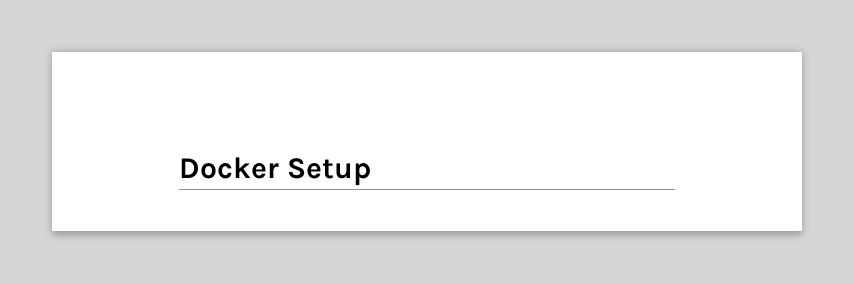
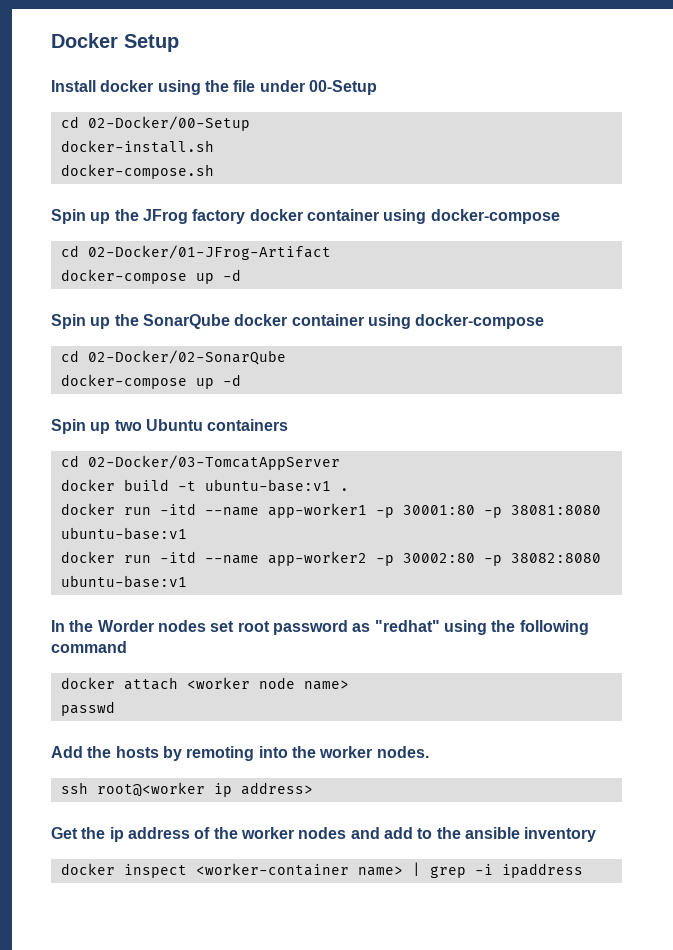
(372, 172) none -> [51,80,377,95] [60,116,250,131] [60,140,214,153] [60,164,214,179] [51,209,560,224] [60,245,331,260] [60,269,241,284] [51,314,545,329] [60,350,286,365] [60,374,241,389] [51,419,289,434] [60,455,340,470] [60,479,349,492] [60,503,601,518] [60,527,187,540] [60,551,601,566] [60,575,187,588] [51,620,589,635] [51,641,127,653] [60,677,349,690] [60,701,115,716] [51,746,429,761] [60,782,313,797] [51,827,597,842] [60,862,583,878] // Install docker using the file under 00-Setup // cd 02-Docker/00-Setup // docker-install.sh // docker-compose.sh // Spin up the JFrog factory docker container using docker-compose // cd 02-Docker/01-JFrog-Artifact // docker-compose up -d // Spin up the SonarQube docker container using docker-compose // cd 02-Docker/02-SonarQube // docker-compose up -d // Spin up two Ubuntu containers // cd 02-Docker/03-TomcatAppServer // docker build -t ubuntu-base:v1 . // docker run -itd --name app-worker1 -p 30001:80 -p 38081:8080 ubuntu-base:v1 // docker run -itd --name app-worker2 -p 30002:80 -p 38082:8080 ubuntu-base:v1 // In the Worder nodes set root password as "redhat" using the following command // docker attach <worker node name> // passwd // Add the hosts by remoting into the worker nodes. // ssh root@<worker ip address> // Get the ip address of the worker nodes and add to the ansible inventory // docker inspect <worker-container name> | grep -i ipaddress

